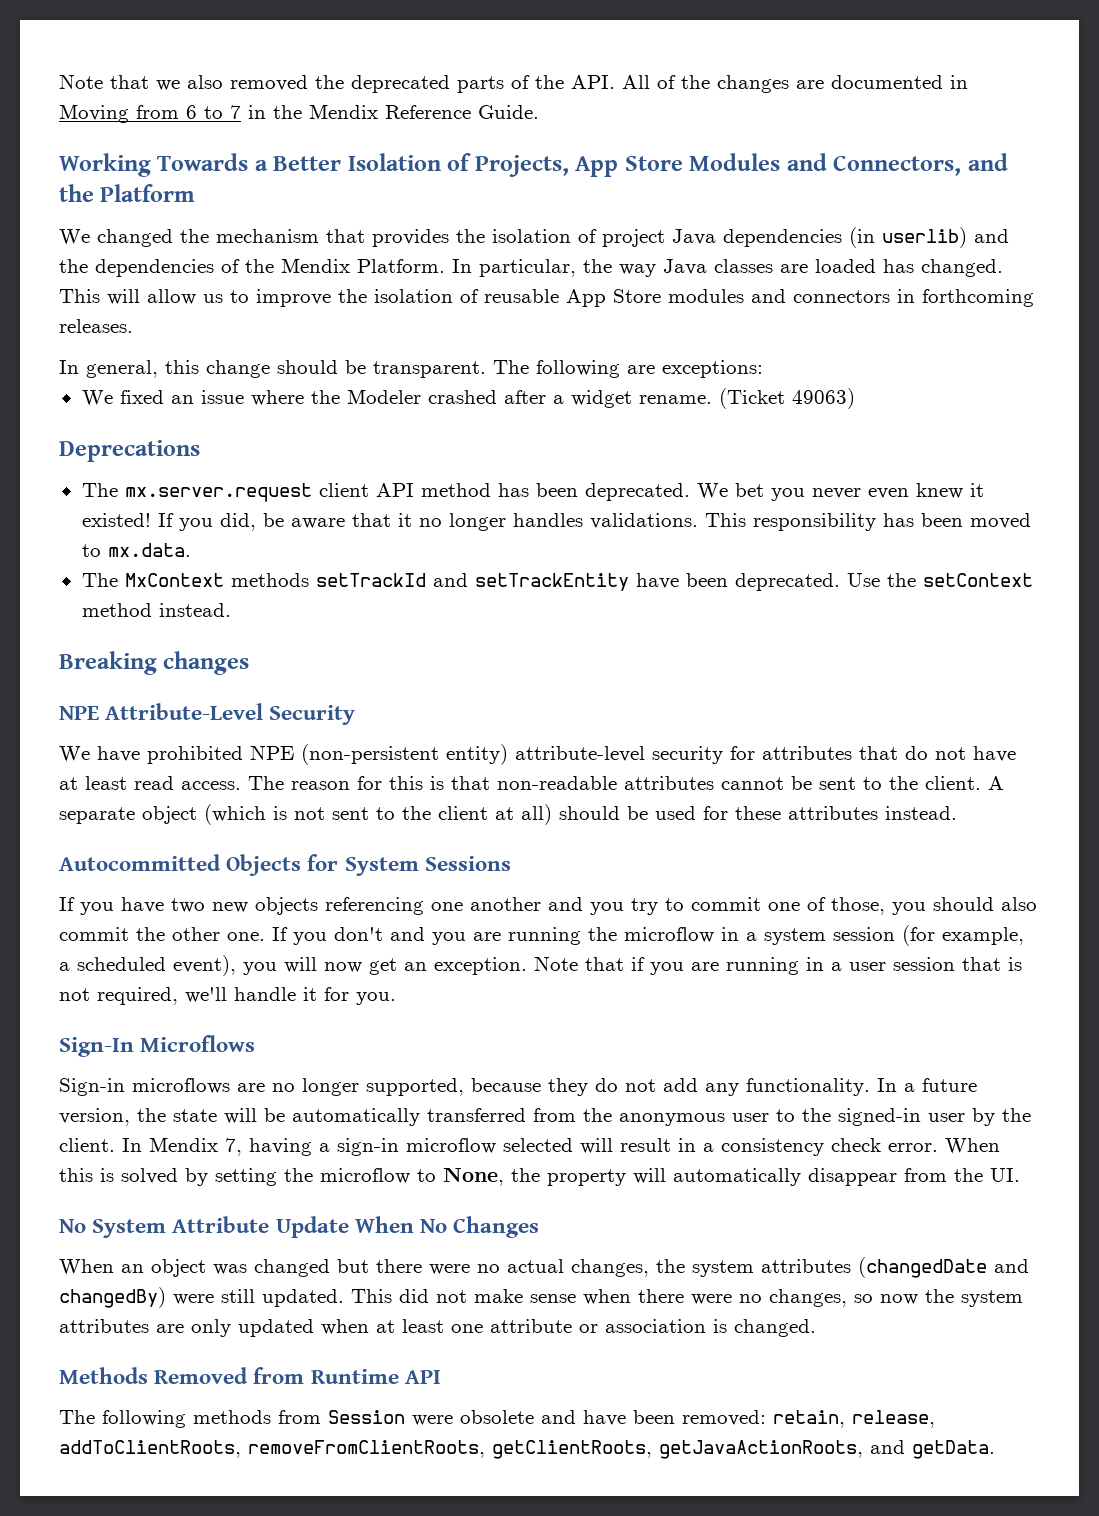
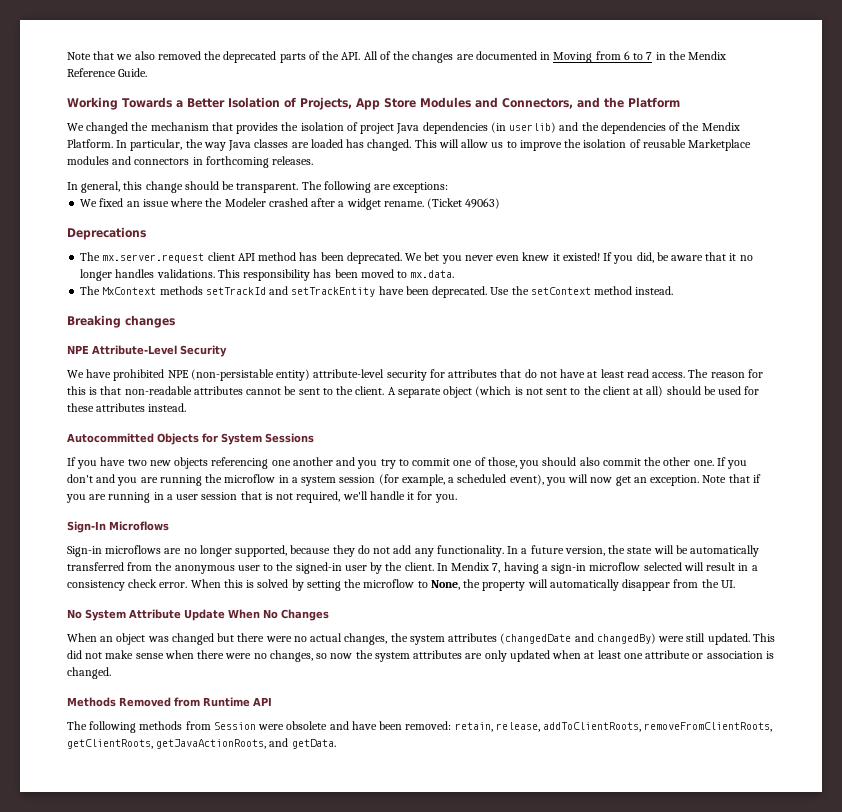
[566,289,661,307] App Store -> [688,139,752,151] Marketplace
[301,744,439,765] (non-persistent -> [190,369,274,381] (non-persistable

